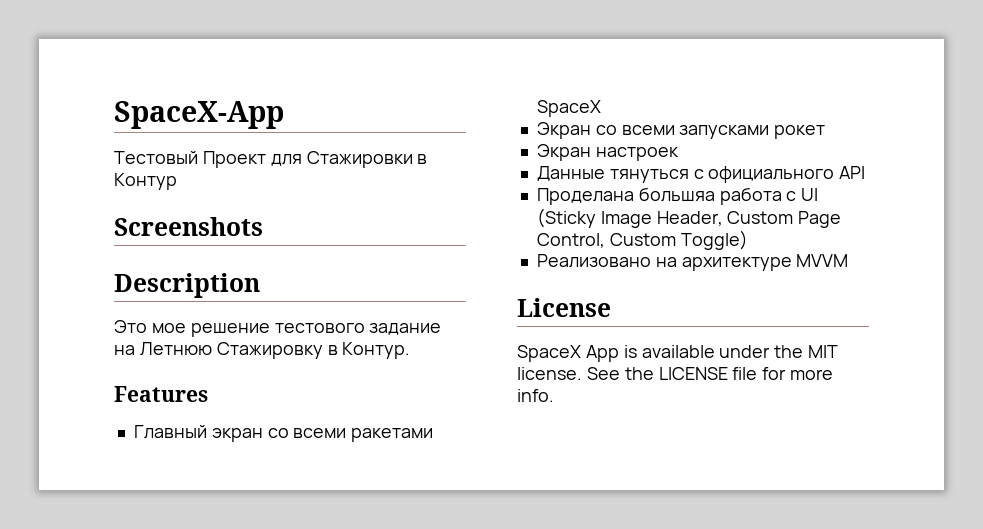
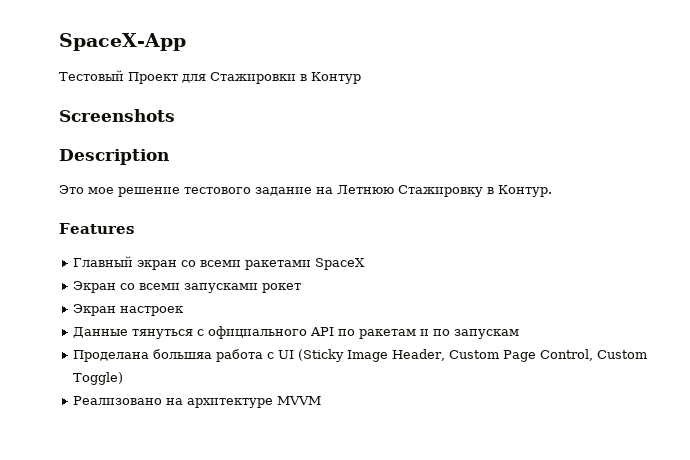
(866, 172) none -> [338,329,520,339] по ракетам и по запускам
[517,298,611,317] [517,345,839,362] [517,367,834,380] [517,389,554,402] // License // SpaceX App is available under the MIT license. See the LICENSE file for more info. -> (322, 400) none

